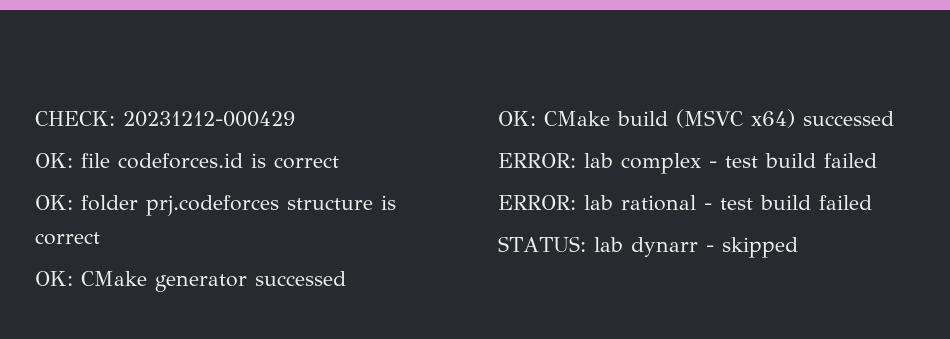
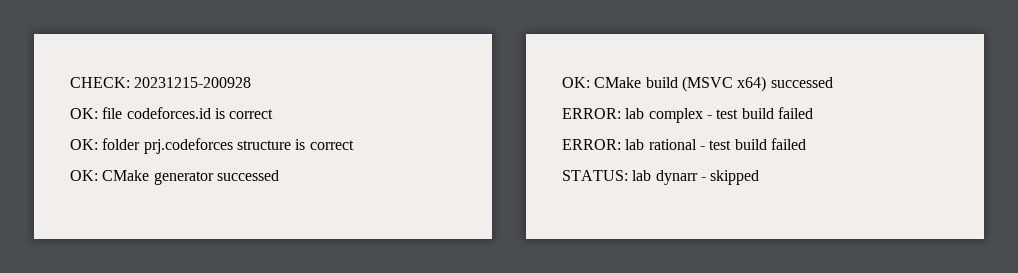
[123,111,295,127] 20231212-000429 -> [134,77,252,88] 20231215-200928

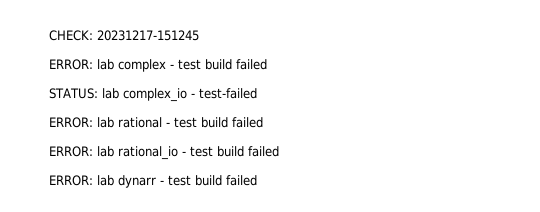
[134,77,252,88] [70,107,274,119] [70,138,354,154] [70,170,279,185] [562,76,833,92] 20231215-200928 // OK: file codeforces.id is correct // OK: folder prj.codeforces structure is correct // OK: CMake generator successed // OK: CMake build (MSVC x64) successed -> [97,30,199,41] 20231217-151245
(813, 113) none -> [49,88,257,102] // STATUS: lab complex_io - test-failed
[562,170,760,185] STATUS: lab dynarr - skipped -> [49,146,279,160] [49,175,257,188] ERROR: lab rational_io - test build failed // ERROR: lab dynarr - test build failed

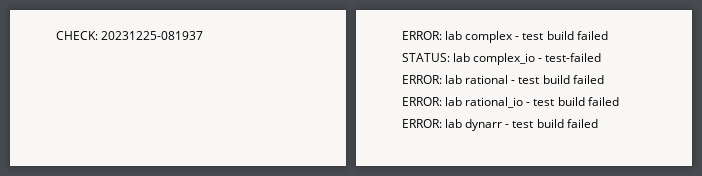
[97,30,199,41] 20231217-151245 -> [101,31,204,40] 20231225-081937

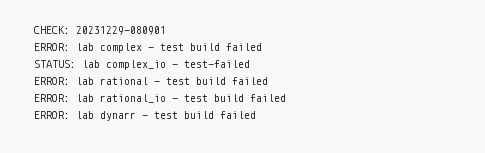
[101,31,204,40] 20231225-081937 -> [76,26,166,35] 20231229-080901

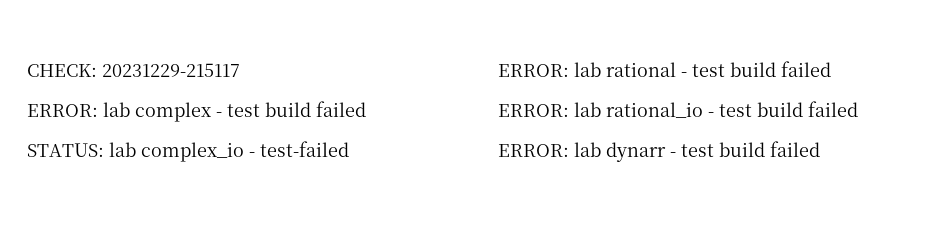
[76,26,166,35] 20231229-080901 -> [102,63,240,77] 20231229-215117

